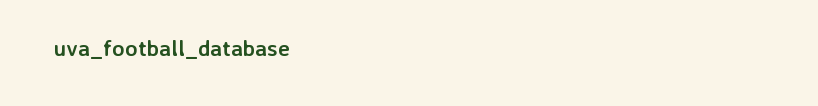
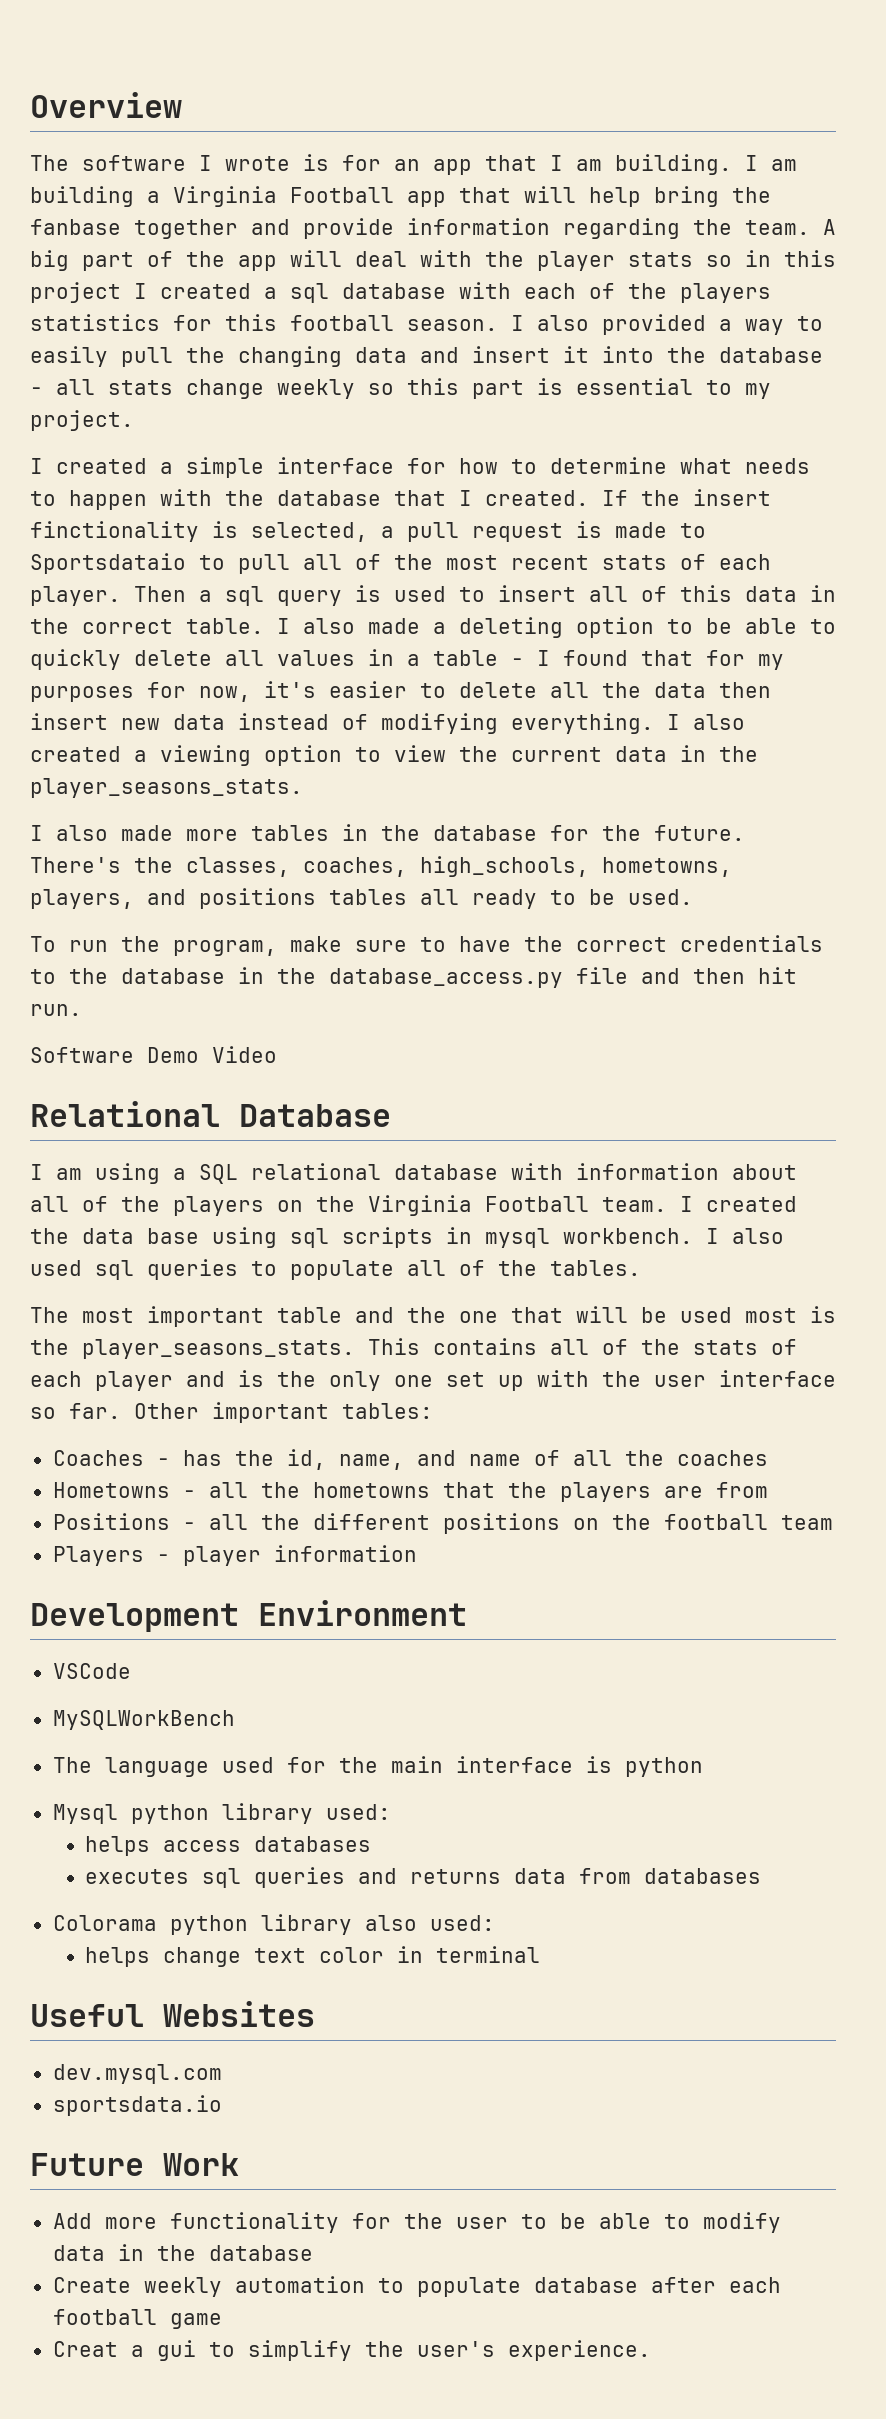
[54,40,290,59] uva_football_database -> [30,92,182,118] [30,154,797,175] [30,186,771,207] [30,218,836,239] [30,250,836,271] [30,282,771,303] [30,314,823,335] [30,346,823,367] [30,378,771,399] [30,410,134,431] [30,457,810,478] [30,489,771,510] [30,521,706,542] [30,553,771,574] [30,585,836,606] [30,617,836,638] [30,649,784,670] [30,681,771,702] [30,713,745,734] [30,745,758,766] [30,778,303,798] [30,824,745,841] [30,856,732,877] [30,888,693,909] [30,935,823,956] [30,967,797,988] [30,1004,82,1016] [30,1046,277,1063] [30,1101,391,1127] [30,1163,797,1184] [30,1195,797,1216] [30,1227,784,1248] [30,1259,641,1280] [30,1306,836,1327] [30,1338,797,1359] [30,1370,836,1391] [30,1402,433,1423] [52,1449,768,1470] [52,1482,768,1502] [52,1513,833,1534] [52,1545,417,1566] [30,1600,467,1632] [52,1663,131,1679] [52,1710,235,1730] [52,1756,703,1777] [52,1803,391,1824] [85,1836,372,1856] [85,1867,762,1888] [52,1914,495,1935] [85,1946,541,1967] [30,2001,315,2027] [52,2064,222,2084] [52,2095,222,2116] [30,2153,239,2176] [52,2212,781,2233] [52,2244,313,2261] [52,2276,781,2297] [52,2309,222,2329] [52,2340,651,2361] Overview // The software I wrote is for an app that I am building. I am building a Virginia Football app that will help bring the fanbase together and provide information regarding the team. A big part of the app will deal with the player stats so in this project I created a sql database with each of the players statistics for this football season. I also provided a way to easily pull the changing data and insert it into the database - all stats change weekly so this part is essential to my project. // I created a simple interface for how to determine what needs to happen with the database that I created. If the insert finctionality is selected, a pull request is made to Sportsdataio to pull all of the most recent stats of each player. Then a sql query is used to insert all of this data in the correct table. I also made a deleting option to be able to quickly delete all values in a table - I found that for my purposes for now, it's easier to delete all the data then insert new data instead of modifying everything. I also created a viewing option to view the current data in the player_seasons_stats. // I also made more tables in the database for the future. There's the classes, coaches, high_schools, hometowns, players, and positions tables all ready to be used. // To run the program, make sure to have the correct credentials to the database in the database_access.py file and then hit run. // Software Demo Video // Relational Database // I am using a SQL relational database with information about all of the players on the Virginia Football team. I created the data base using sql scripts in mysql workbench. I also used sql queries to populate all of the tables. // The most important table and the one that will be used most is the player_seasons_stats. This contains all of the stats of each player and is the only one set up with the user interface so far. Other important tables: // Coaches - has the id, name, and name of all the coaches // Hometowns - all the hometowns that the players are from // Positions - all the different positions on the football team // Players - player information // Development Environment // VSCode // MySQLWorkBench // The language used for the main interface is python // Mysql python library used: // helps access databases // executes sql queries and returns data from databases // Colorama python library also used: // helps change text color in terminal // Useful Websites // dev.mysql.com // sportsdata.io // Future Work // Add more functionality for the user to be able to modify data in the database // Create weekly automation to populate database after each football game // Creat a gui to simplify the user's experience.

